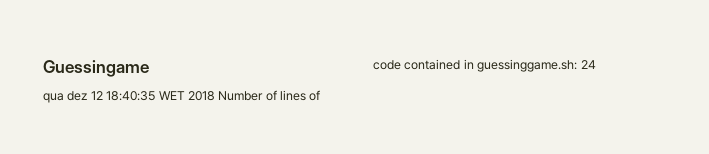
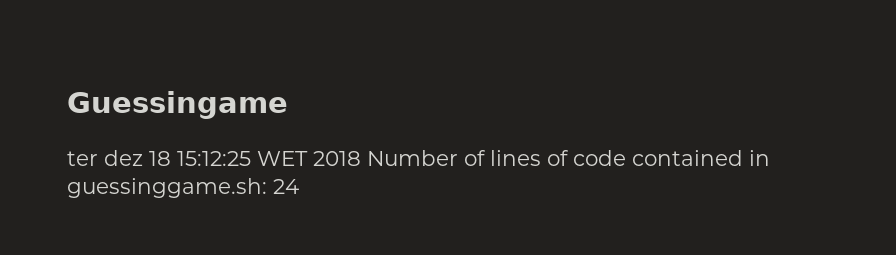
[43,91,156,103] qua dez 12 18:40:35 -> [67,150,251,166] ter dez 18 15:12:25

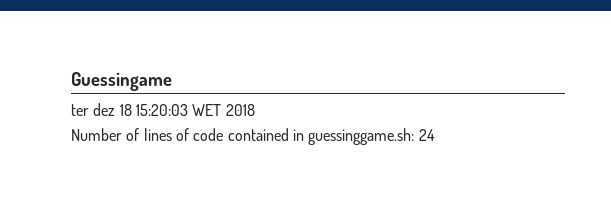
[177,151,251,166] 15:12:25 -> [135,104,188,116] 15:20:03
(361, 158) none -> (255, 110) //

